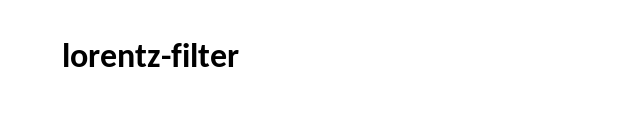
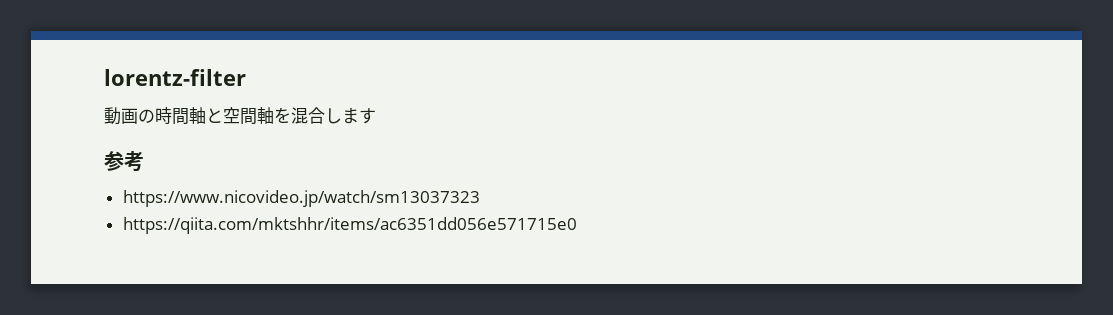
(239, 55) none -> [104,107,376,125] [104,151,144,172] [122,190,480,207] [122,217,577,234] // 動画の時間軸と空間軸を混合します // 参考 // https://www.nicovideo.jp/watch/sm13037323 // https://qiita.com/mktshhr/items/ac6351dd056e571715e0

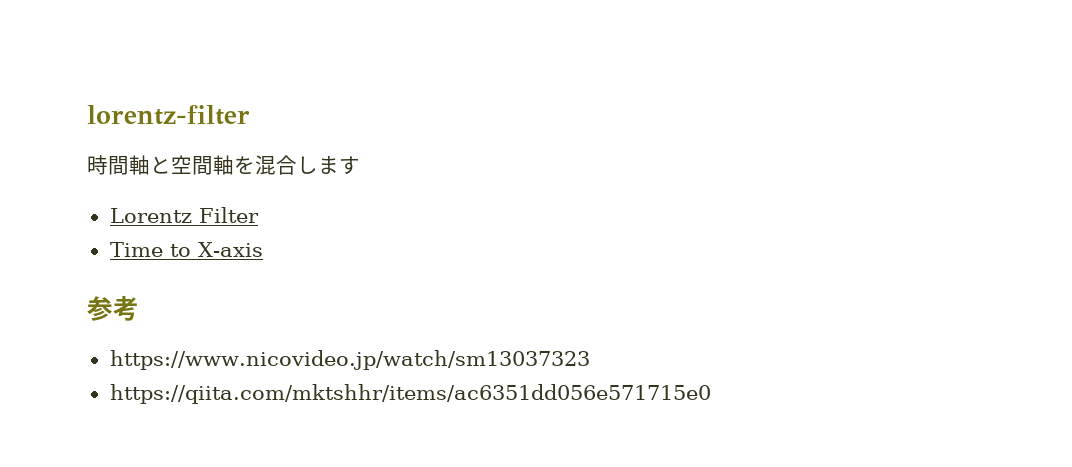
[104,107,155,125] 動画の -> (250, 115) none
(376, 116) none -> [109,207,259,223] [109,242,263,257] // Lorentz Filter // Time to X-axis

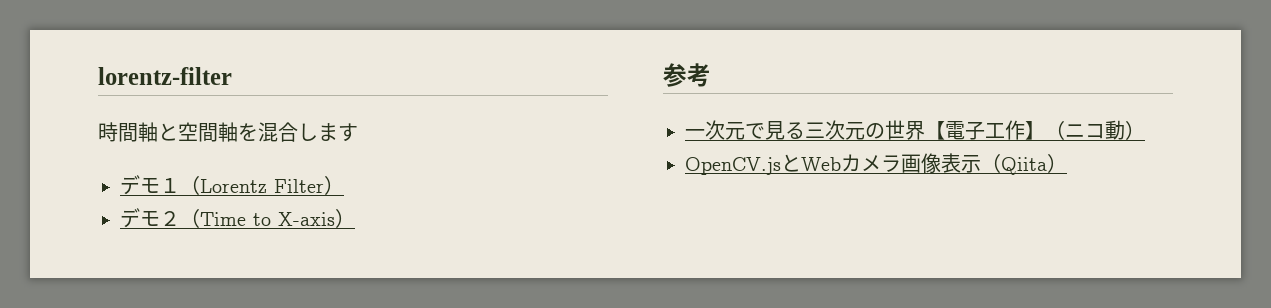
(360, 165) none -> [120,175,200,195] デモ１（
(259, 215) // -> [324,175,344,195] [120,208,200,228] ） // デモ２（
(263, 249) none -> [335,208,355,228] ）
[109,350,590,370] [109,384,711,404] https://www.nicovideo.jp/watch/sm13037323 // https://qiita.com/mktshhr/items/ac6351dd056e571715e0 -> [685,120,1145,140] [685,153,1067,175] 一次元で見る三次元の世界【電子工作】（ニコ動） // OpenCV.jsとWebカメラ画像表示（Qiita）

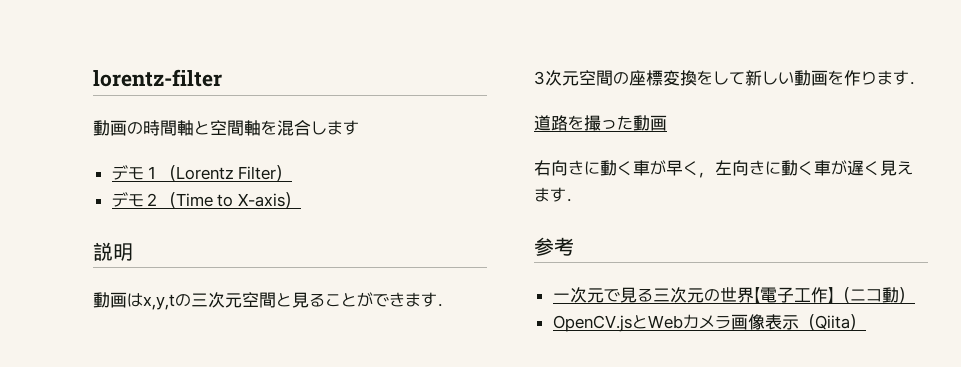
(232, 76) none -> [93,120,143,136] 動画の
(355, 218) none -> [93,242,133,261] [93,292,453,310] [534,70,925,86] [534,115,667,131] [534,160,913,178] [534,187,582,202] // 説明 // 動画はx,y,tの三次元空間と見ることができます． // 3次元空間の座標変換をして新しい動画を作ります． // 道路を撮った動画 // 右向きに動く車が早く，左向きに動く車が遅く見えます．

